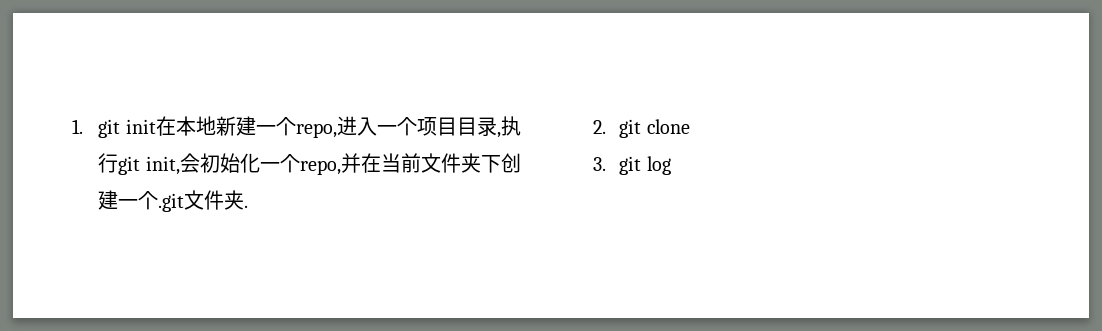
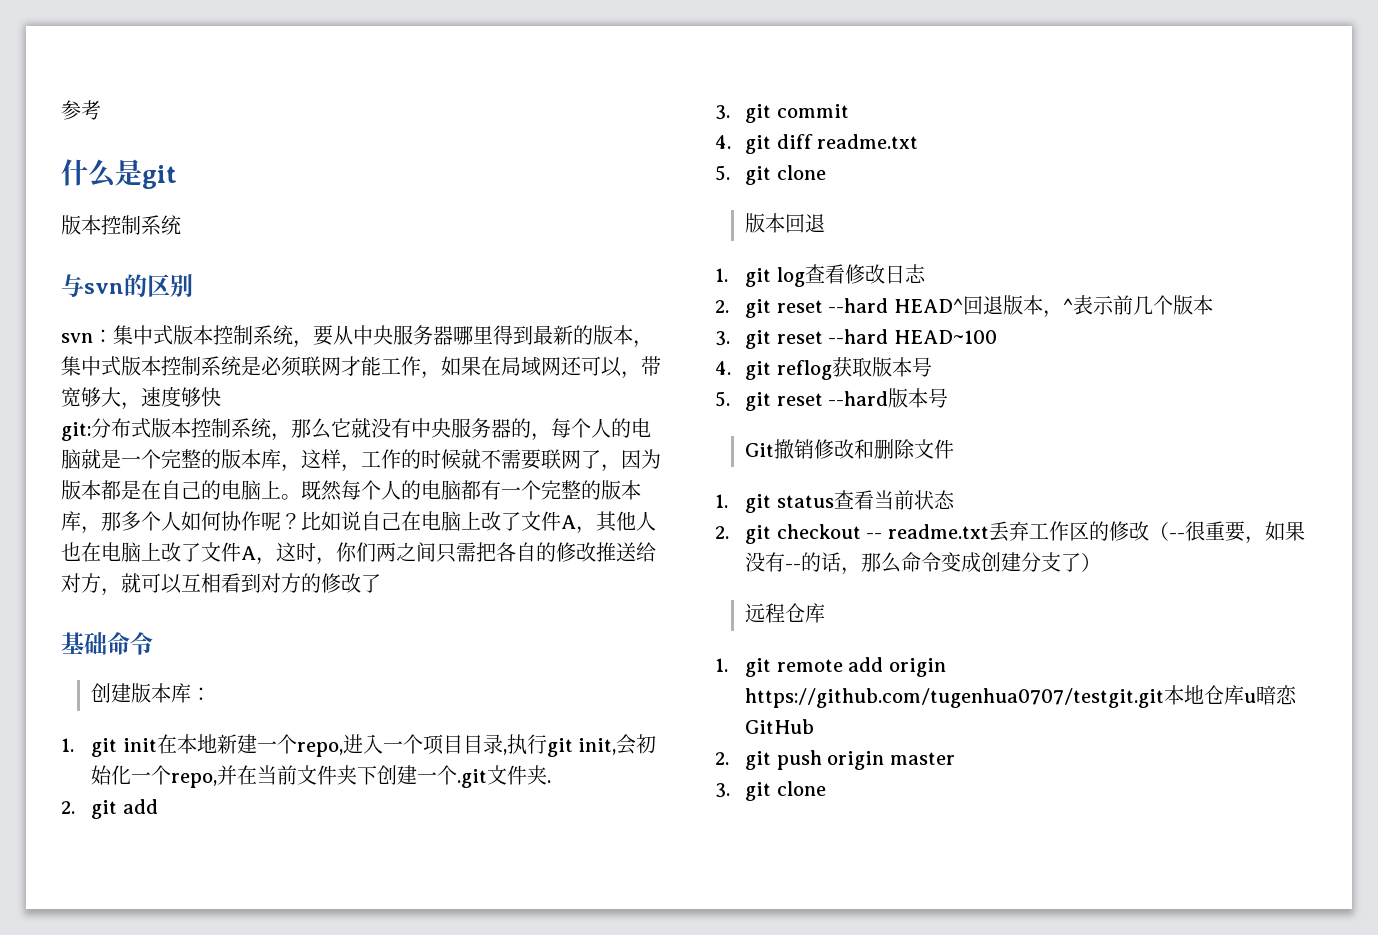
(72, 126) none -> [61,100,101,120] [61,159,177,189] [61,215,181,235] [61,274,193,297] [61,325,653,348] [61,356,661,379] [61,386,221,410] [61,418,651,441] [61,449,661,472] [61,480,641,501] [61,511,656,534] [61,542,656,565] [61,573,381,596] [61,632,153,655] [91,683,212,703] 参考 // 什么是git // 版本控制系统 // 与svn的区别 // svn：集中式版本控制系统，要从中央服务器哪里得到最新的版本，集中式版本控制系统是必须联网才能工作，如果在局域网还可以，带宽够大，速度够快 // git:分布式版本控制系统，那么它就没有中央服务器的，每个人的电脑就是一个完整的版本库，这样，工作的时候就不需要联网了，因为版本都是在自己的电脑上。既然每个人的电脑都有一个完整的版本库，那多个人如何协作呢？比如说自己在电脑上改了文件A，其他人也在电脑上改了文件A，这时，你们两之间只需把各自的修改推送给对方，就可以互相看到对方的修改了 // 基础命令 // 创建版本库： //
[646,119,690,134] [593,156,671,175] clone // 3. git log -> [122,799,158,814] [715,104,849,123] [715,134,919,154] [715,165,826,185] [745,213,826,233] [715,264,926,287] [715,295,1213,318] [715,329,997,349] [715,357,932,380] [715,388,949,411] [745,439,955,459] [715,490,955,513] [715,521,1305,544] [745,552,1102,575] [745,603,826,623] [715,657,946,677] [745,685,1298,708] [745,719,815,734] [715,750,955,770] [715,781,826,801] add // 3. git commit // 4. git diff readme.txt // 5. git clone // 版本回退 // 1. git log查看修改日志 // 2. git reset --hard HEAD^回退版本，^表示前几个版本 // 3. git reset --hard HEAD~100 // 4. git reflog获取版本号 // 5. git reset --hard版本号 // Git撤销修改和删除文件 // 1. git status查看当前状态 // 2. git checkout -- readme.txt丢弃工作区的修改（--很重要，如果没有--的话，那么命令变成创建分支了） // 远程仓库 // 1. git remote add origin https://github.com/tugenhua0707/testgit.git本地仓库u暗恋GitHub // 2. git push origin master // 3. git clone

